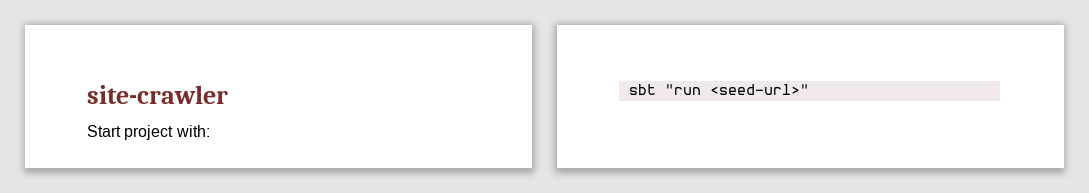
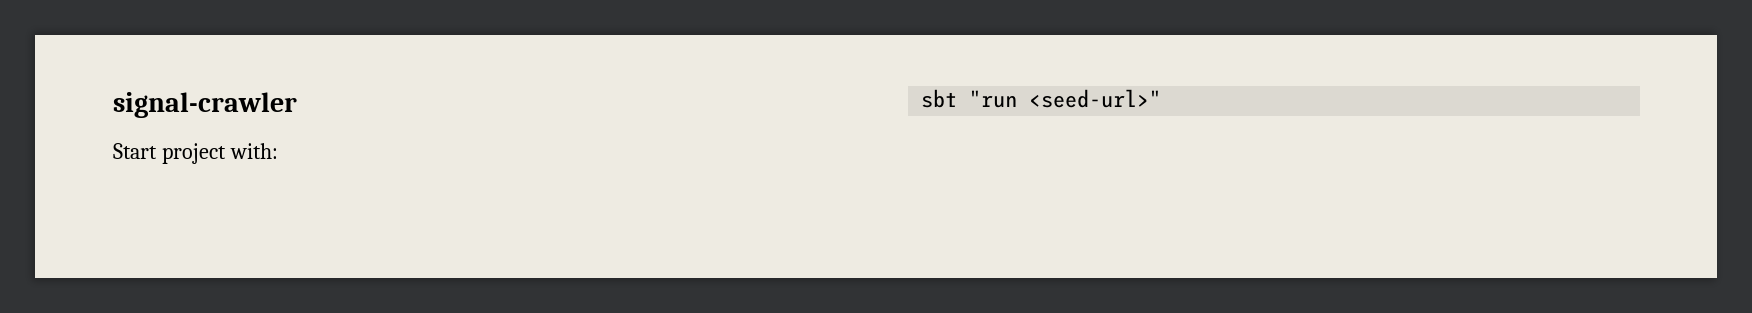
[87,85,228,104] site-crawler -> [113,92,297,118] signal-crawler

